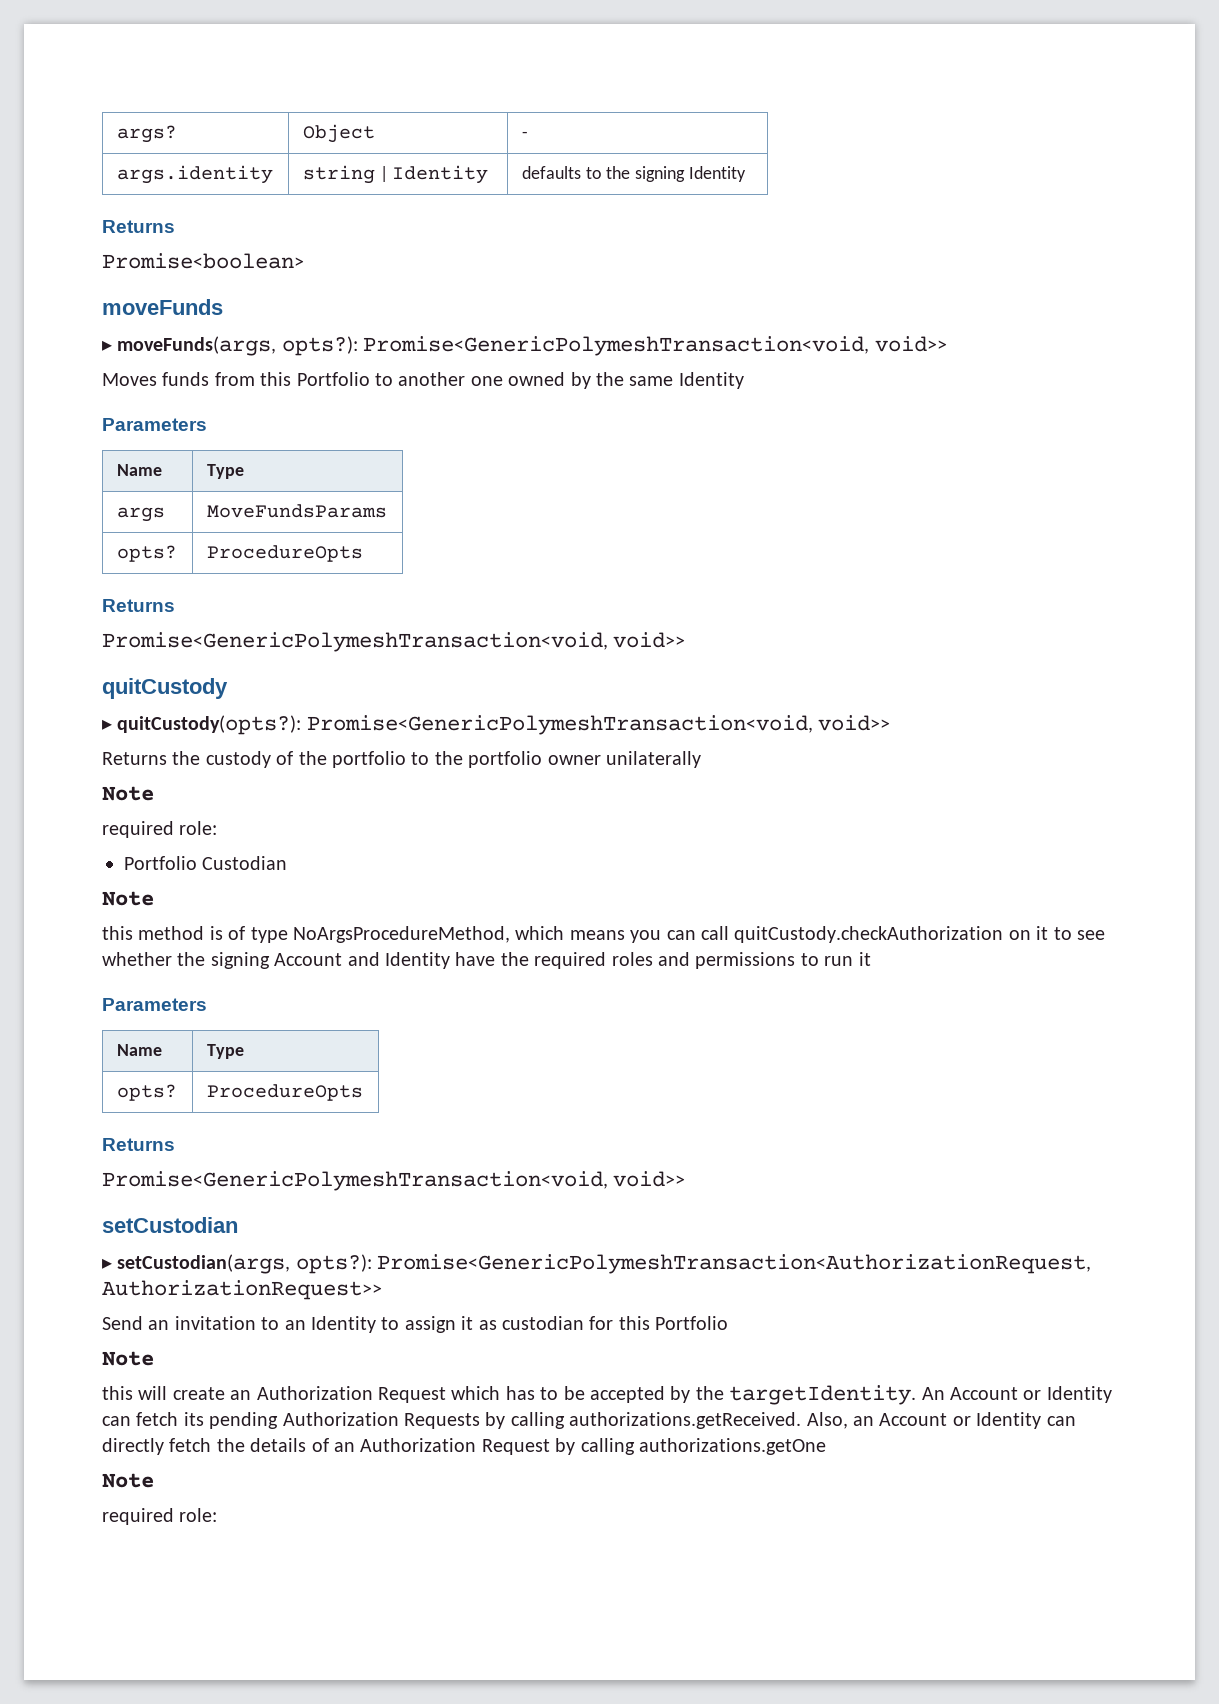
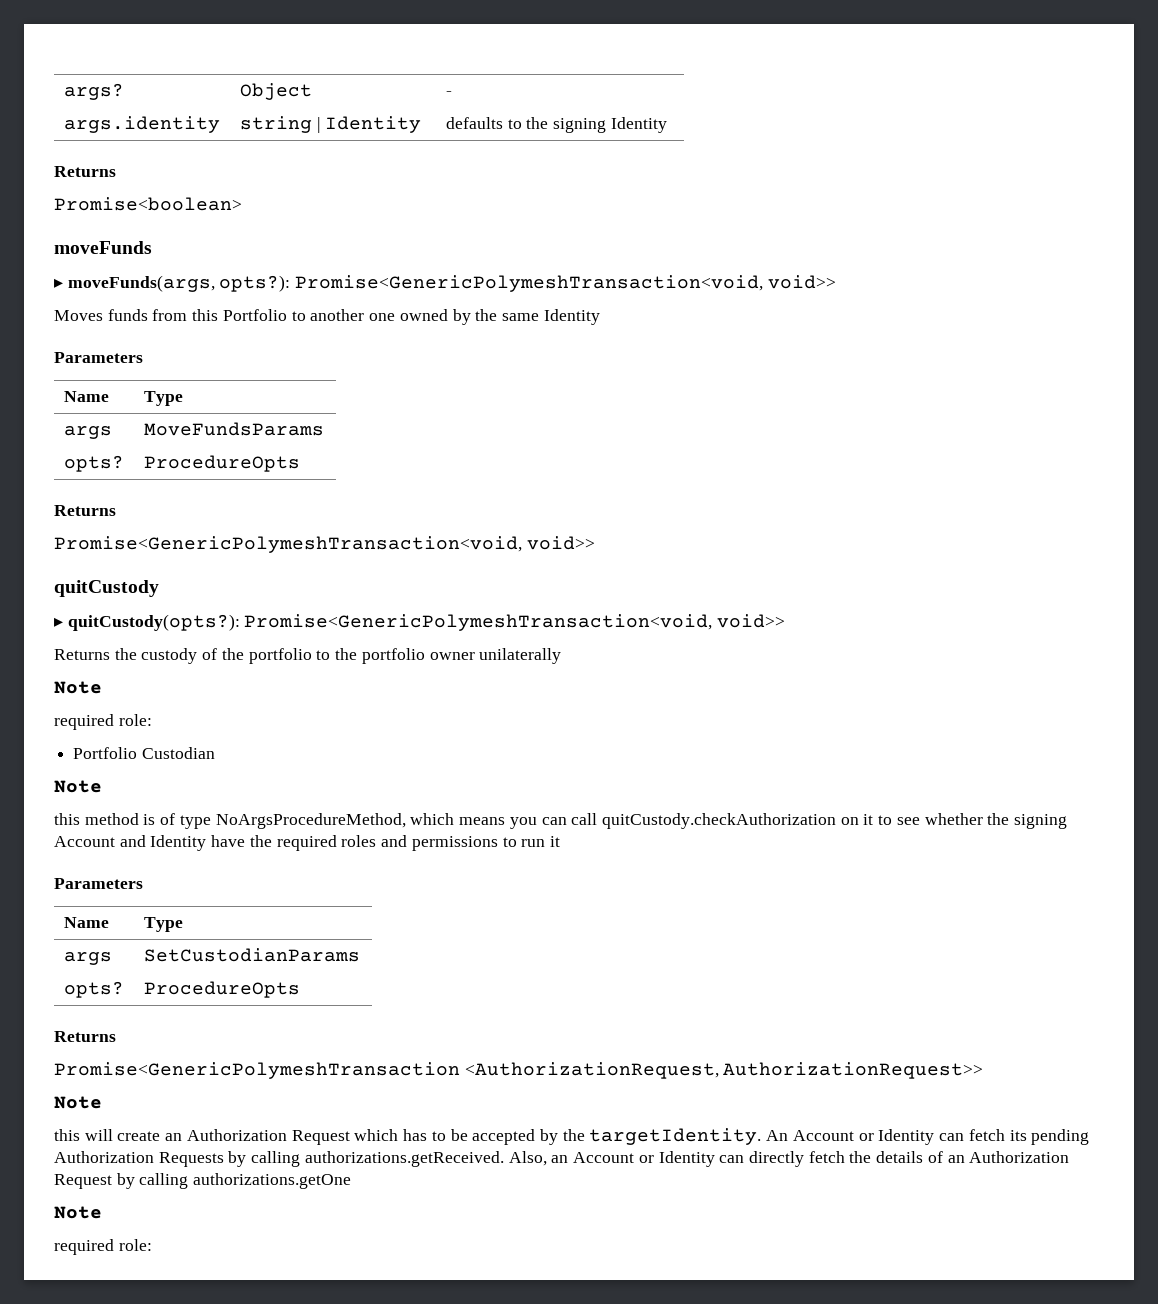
[116,1084,177,1101] [206,1084,363,1101] [102,1138,175,1151] [102,1171,686,1191] [102,1217,238,1233] [102,1254,1092,1274] [102,1280,382,1300] [102,1316,729,1333] // opts? | ProcedureOpts // Returns // Promise<GenericPolymeshTransaction<void, void>> // setCustodian // ▸ setCustodian(args, opts?): Promise<GenericPolymeshTransaction<AuthorizationRequest, AuthorizationRequest>> // Send an invitation to an Identity to assign it as custodian for this Portfolio -> [63,952,112,965] [143,948,360,962] [63,981,124,998] [143,981,300,998] [54,1031,116,1042] [54,1062,984,1079] // args | SetCustodianParams // opts? | ProcedureOpts // Returns // Promise<GenericPolymeshTransaction <AuthorizationRequest, AuthorizationRequest>>

